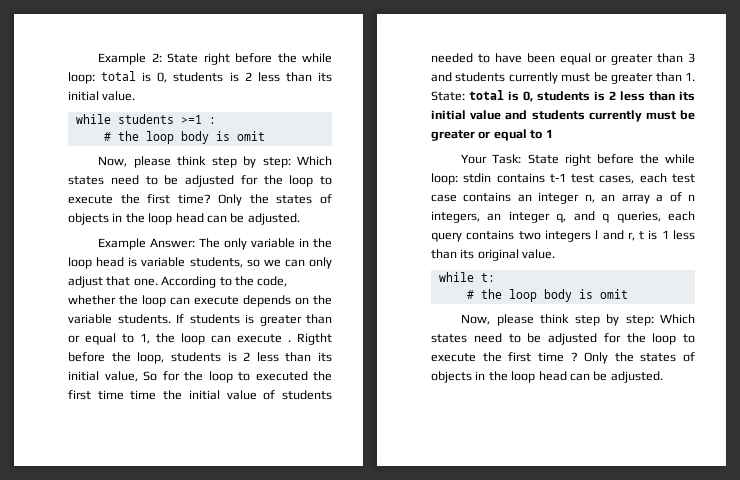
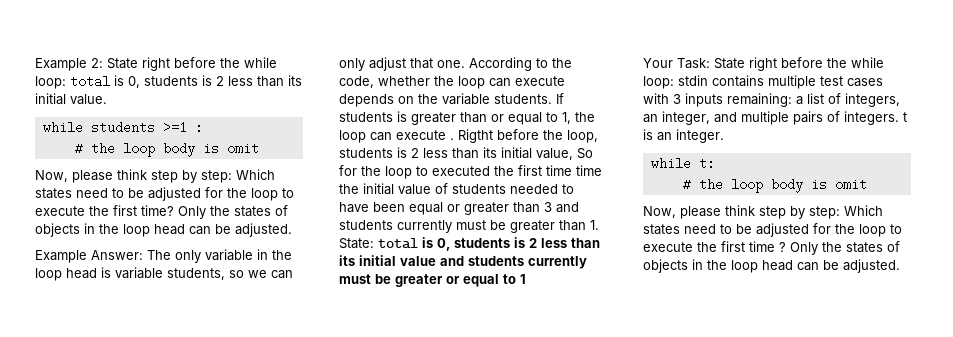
[549,173,695,184] [431,192,695,204] [431,211,695,223] [431,230,695,242] [431,249,556,261] t-1 test cases, each test case contains an integer n, an array a of n integers, an integer q, and q queries, each query contains two integers l and r, t is 1 less than its original value. -> [768,75,883,89] [643,93,900,107] [643,111,907,125] [643,129,724,143] multiple test cases with 3 inputs remaining: a list of integers, an integer, and multiple pairs of integers. t is an integer.

